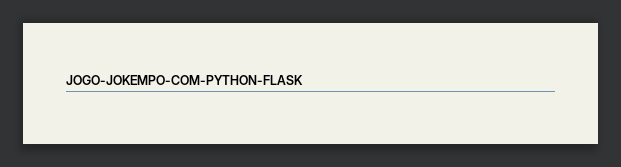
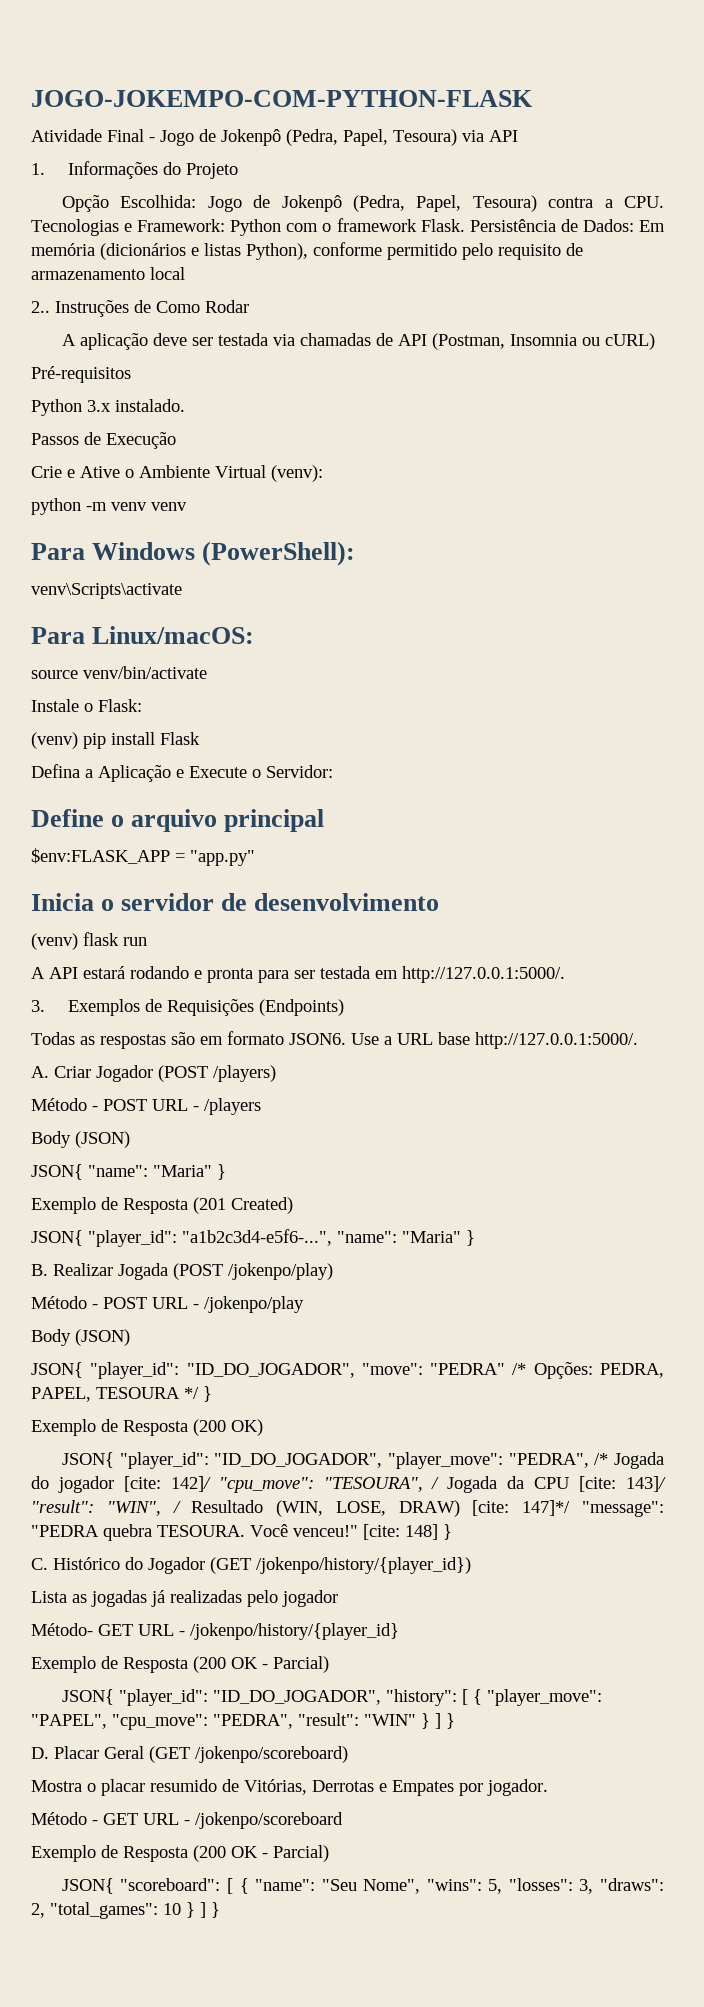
(303, 80) none -> [31,129,518,146] [31,161,238,179] [61,195,664,212] [31,218,665,236] [31,242,583,260] [31,267,185,280] [31,300,249,317] [61,333,655,350] [31,366,131,383] [31,399,185,416] [31,432,176,449] [31,465,323,482] [31,498,187,515] [31,541,356,566] [31,583,182,599] [31,626,255,644] [31,666,207,679] [31,699,142,712] [31,732,200,749] [31,764,333,782] [31,809,325,832] [31,848,255,866] [31,893,440,911] [31,932,147,950] [31,966,565,983] [31,999,344,1016] [31,1031,638,1049] [31,1065,276,1082] [31,1098,261,1115] [31,1131,130,1148] [31,1164,226,1180] [31,1197,293,1214] [31,1229,475,1247] [31,1263,333,1280] [31,1296,304,1313] [31,1329,130,1346] [31,1362,664,1379] [31,1386,212,1402] [31,1419,263,1436] [61,1452,665,1469] [31,1476,666,1493] [31,1500,664,1517] [31,1524,452,1541] [31,1557,471,1574] [31,1590,338,1607] [31,1623,399,1640] [31,1656,329,1673] [61,1689,602,1706] [31,1713,455,1730] [31,1746,348,1763] [31,1779,548,1796] [31,1812,343,1829] [31,1845,329,1862] [61,1878,664,1894] [31,1902,220,1919] // Atividade Final - Jogo de Jokenpô (Pedra, Papel, Tesoura) via API // 1. Informações do Projeto // Opção Escolhida: Jogo de Jokenpô (Pedra, Papel, Tesoura) contra a CPU. Tecnologias e Framework: Python com o framework Flask. Persistência de Dados: Em memória (dicionários e listas Python), conforme permitido pelo requisito de armazenamento local // 2.. Instruções de Como Rodar // A aplicação deve ser testada via chamadas de API (Postman, Insomnia ou cURL) // Pré-requisitos // Python 3.x instalado. // Passos de Execução // Crie e Ative o Ambiente Virtual (venv): // python -m venv venv // Para Windows (PowerShell): // venv\Scripts\activate // Para Linux/macOS: // source venv/bin/activate // Instale o Flask: // (venv) pip install Flask // Defina a Aplicação e Execute o Servidor: // Define o arquivo principal // $env:FLASK_APP = "app.py" // Inicia o servidor de desenvolvimento // (venv) flask run // A API estará rodando e pronta para ser testada em http://127.0.0.1:5000/. // 3. Exemplos de Requisições (Endpoints) // Todas as respostas são em formato JSON6. Use a URL base http://127.0.0.1:5000/. // A. Criar Jogador (POST /players) // Método - POST URL - /players // Body (JSON) // JSON{ "name": "Maria" } // Exemplo de Resposta (201 Created) // JSON{ "player_id": "a1b2c3d4-e5f6-...", "name": "Maria" } // B. Realizar Jogada (POST /jokenpo/play) // Método - POST URL - /jokenpo/play // Body (JSON) // JSON{ "player_id": "ID_DO_JOGADOR", "move": "PEDRA" /* Opções: PEDRA, PAPEL, TESOURA */ } // Exemplo de Resposta (200 OK) // JSON{ "player_id": "ID_DO_JOGADOR", "player_move": "PEDRA", /* Jogada do jogador [cite: 142]/ "cpu_move": "TESOURA", / Jogada da CPU [cite: 143]/ "result": "WIN", / Resultado (WIN, LOSE, DRAW) [cite: 147]*/ "message": "PEDRA quebra TESOURA. Você venceu!" [cite: 148] } // C. Histórico do Jogador (GET /jokenpo/history/{player_id}) // Lista as jogadas já realizadas pelo jogador // Método- GET URL - /jokenpo/history/{player_id} // Exemplo de Resposta (200 OK - Parcial) // JSON{ "player_id": "ID_DO_JOGADOR", "history": [ { "player_move": "PAPEL", "cpu_move": "PEDRA", "result": "WIN" } ] } // D. Placar Geral (GET /jokenpo/scoreboard) // Mostra o placar resumido de Vitórias, Derrotas e Empates por jogador. // Método - GET URL - /jokenpo/scoreboard // Exemplo de Resposta (200 OK - Parcial) // JSON{ "scoreboard": [ { "name": "Seu Nome", "wins": 5, "losses": 3, "draws": 2, "total_games": 10 } ] }

